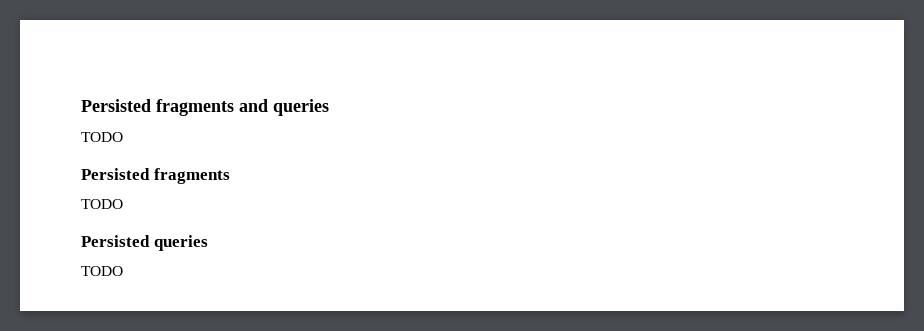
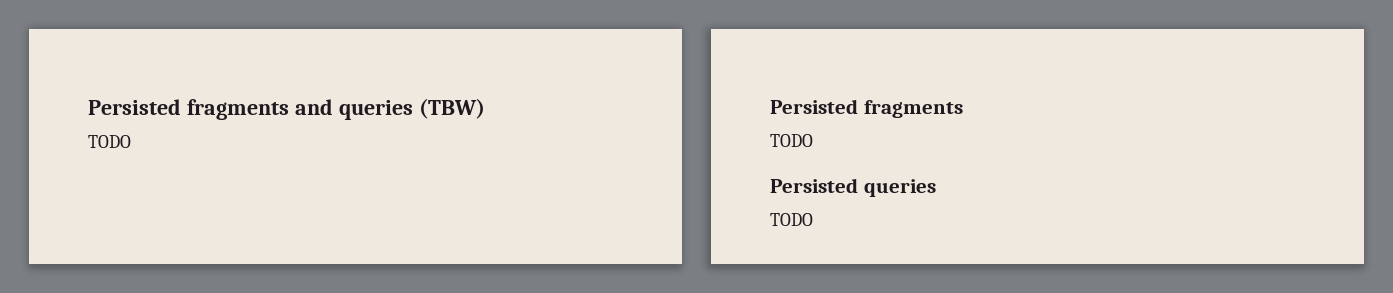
(329, 107) none -> [418,98,485,119] (TBW)

